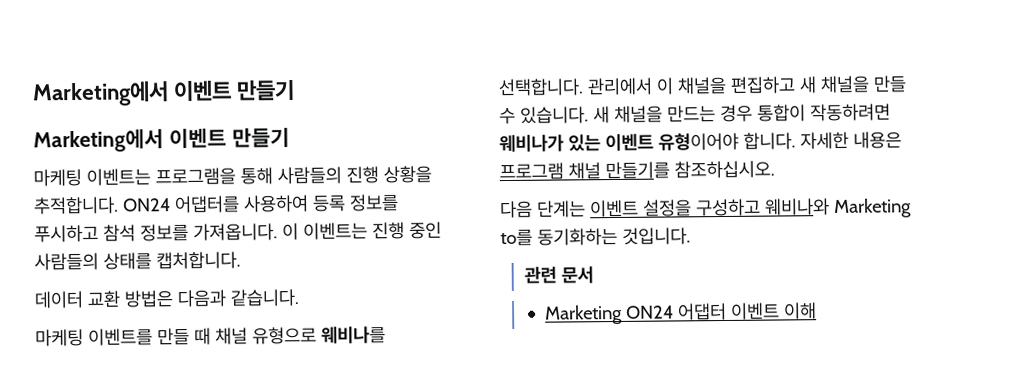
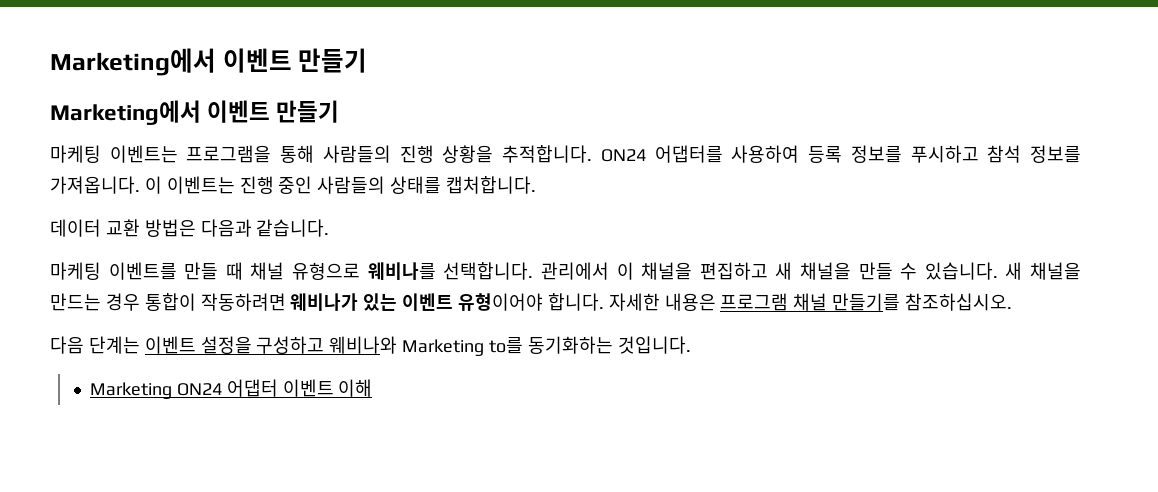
[523,266,594,284] // 관련 문서 -> (691, 345) none

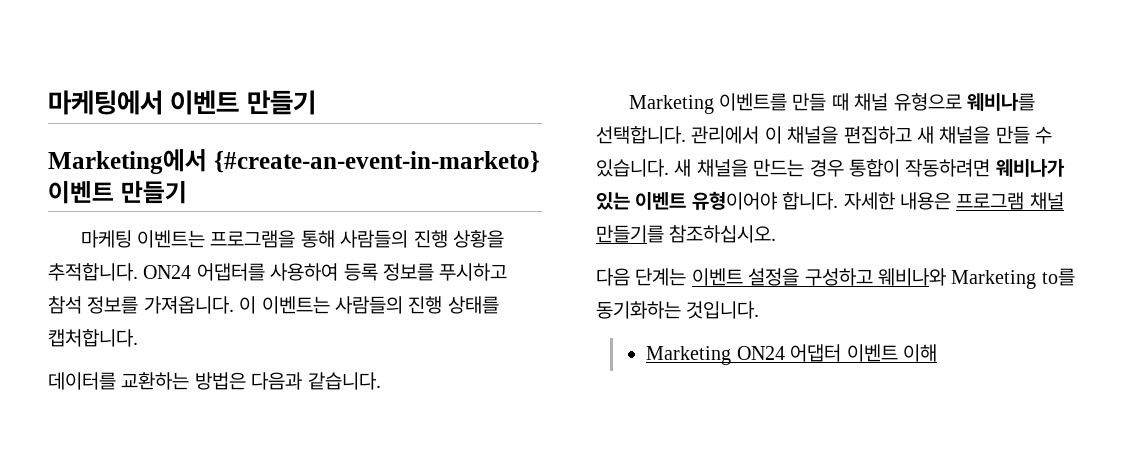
[50,48,216,76] Marketing에서 -> [48,90,163,115] 마케팅에서
(201, 112) none -> [213,151,540,173] {#create-an-event-in-marketo}
[239,176,386,194] 진행 중인 사람들의 -> [335,296,443,314] 사람들의 진행
[50,219,140,237] 데이터 교환 -> [48,372,190,390] 데이터를 교환하는
[50,262,101,280] 마케팅 -> [628,95,714,114] Marketing

